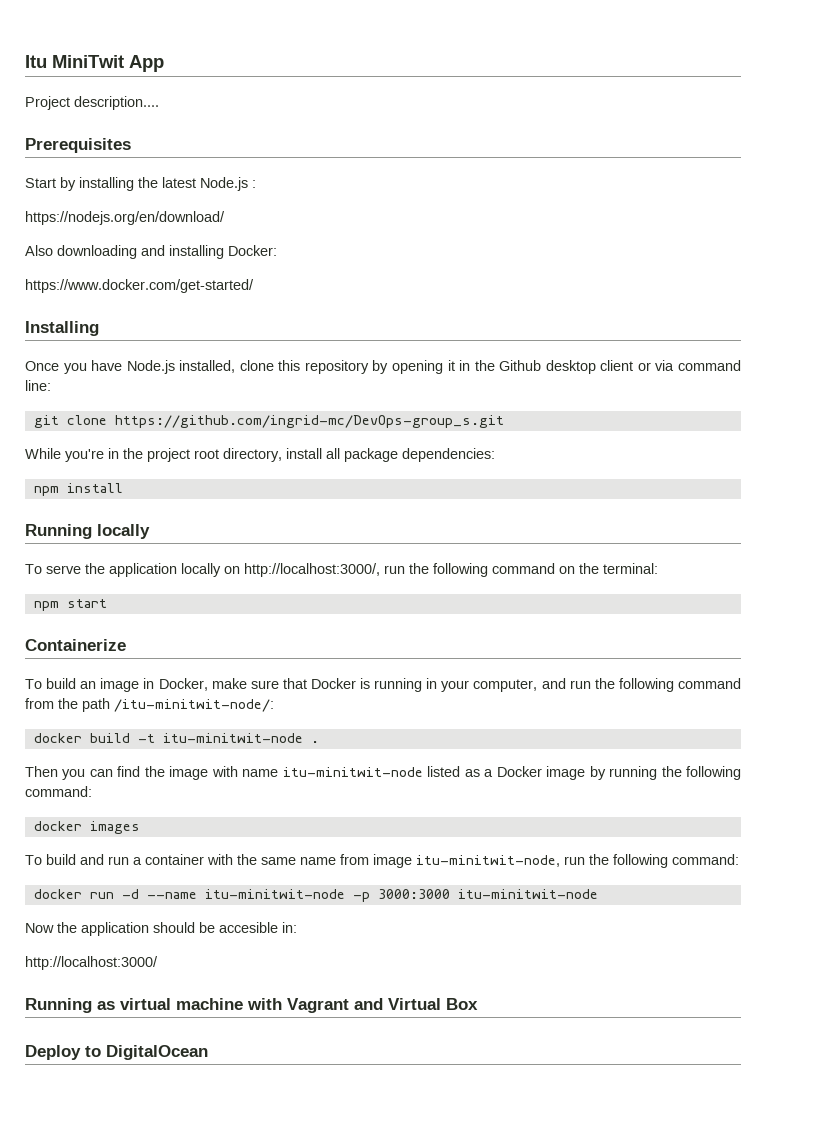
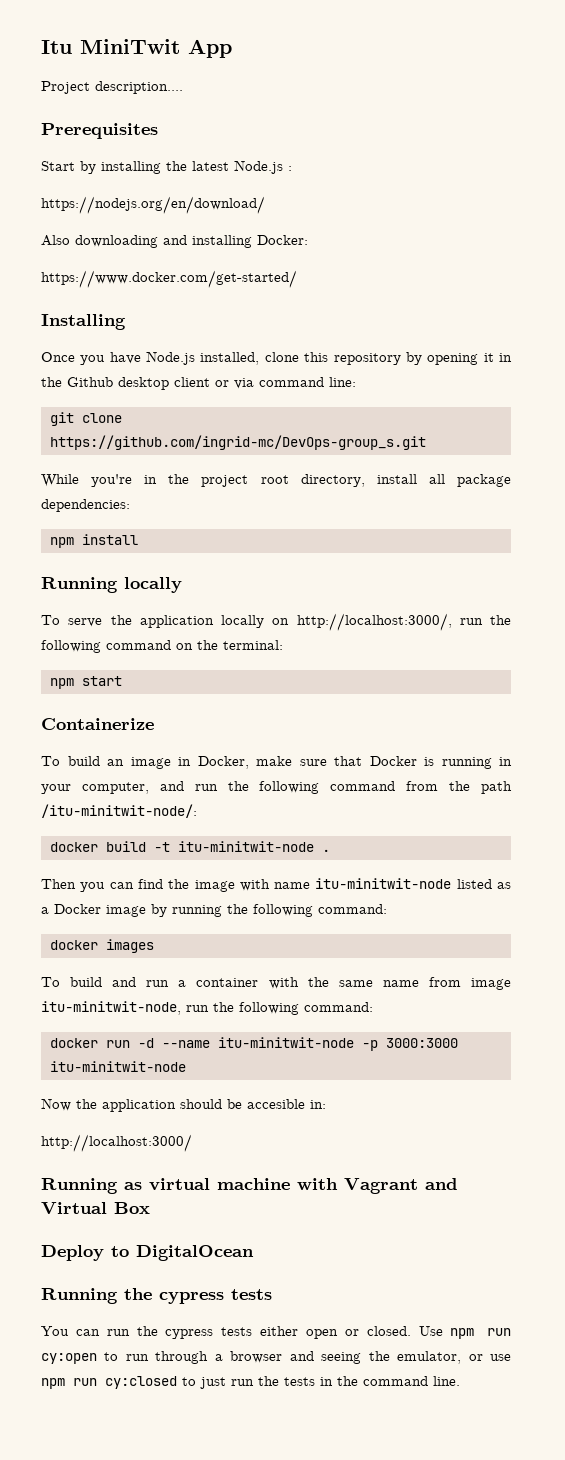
(208, 1052) none -> [41,1288,272,1304] [41,1326,511,1339] [41,1351,511,1364] [41,1376,460,1389] // Running the cypress tests // You can run the cypress tests either open or closed. Use npm run cy:open to run through a browser and seeing the emulator, or use npm run cy:closed to just run the tests in the command line.

